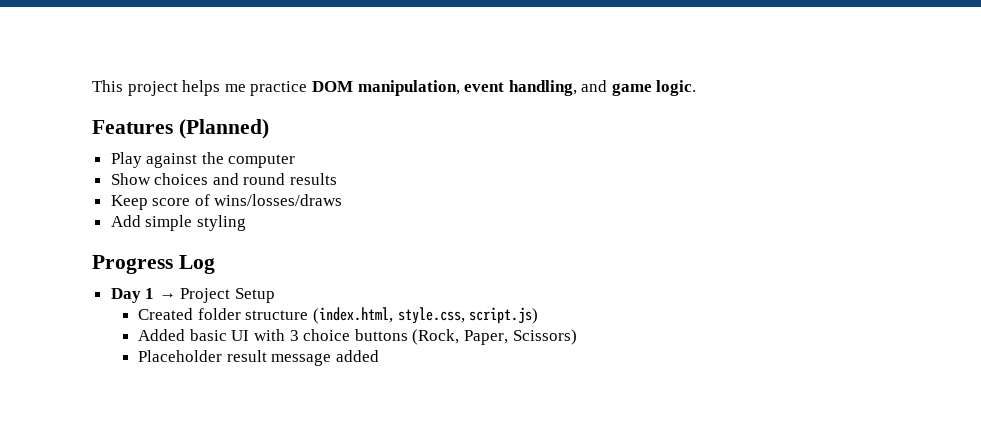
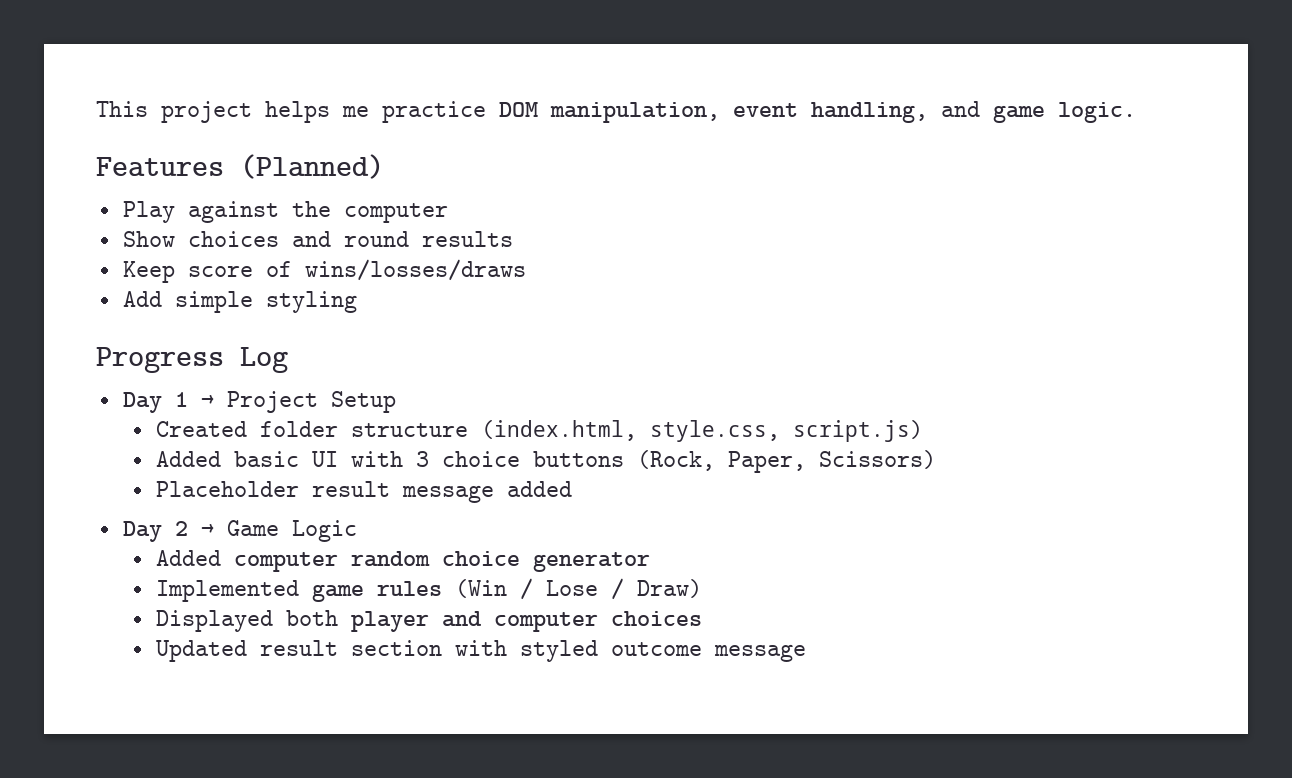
(380, 356) none -> [122,520,357,542] [156,550,651,572] [156,578,703,602] [156,610,703,632] [156,640,807,662] // Day 2 → Game Logic // Added computer random choice generator // Implemented game rules (Win / Lose / Draw) // Displayed both player and computer choices // Updated result section with styled outcome message

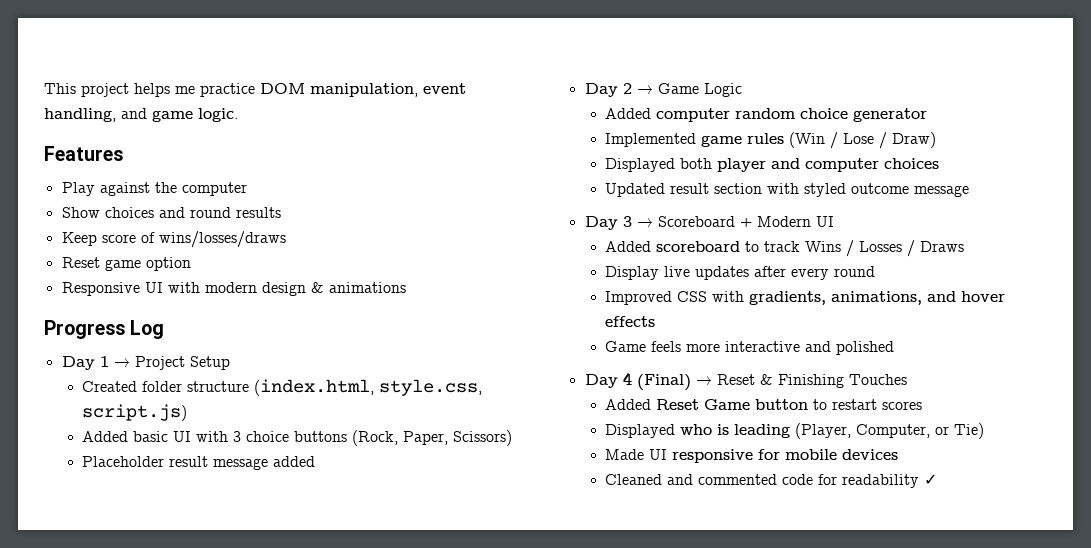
[240,154,384,179] (Planned) -> (123, 153) none
[122,291,357,313] Add simple styling -> [61,257,191,271] [61,282,406,296] Reset game option // Responsive UI with modern design & animations
(807, 653) none -> [584,216,834,230] [605,240,965,257] [605,266,876,280] [605,291,1006,305] [605,316,656,327] [605,341,895,355] [584,372,907,391] [605,399,923,410] [605,423,985,439] [605,449,899,463] [605,474,938,488] // Day 3 → Scoreboard + Modern UI // Added scoreboard to track Wins / Losses / Draws // Display live updates after every round // Improved CSS with gradients, animations, and hover effects // Game feels more interactive and polished // Day 4 (Final) → Reset & Finishing Touches // Added Reset Game button to restart scores // Displayed who is leading (Player, Computer, or Tie) // Made UI responsive for mobile devices // Cleaned and commented code for readability ✓

